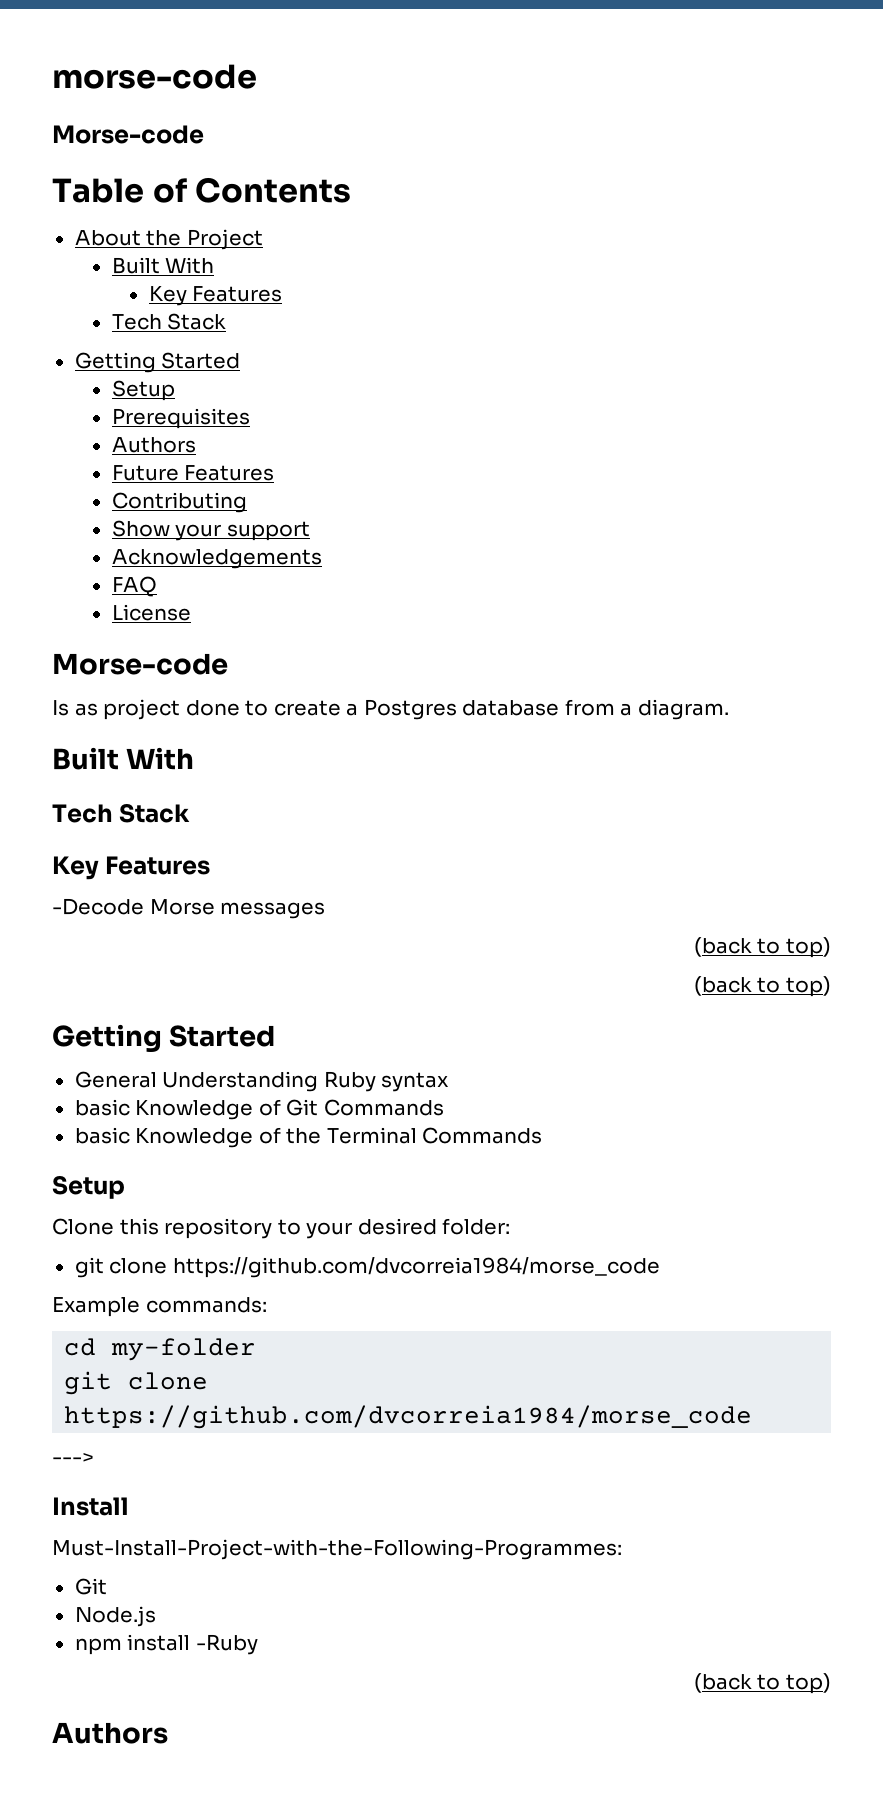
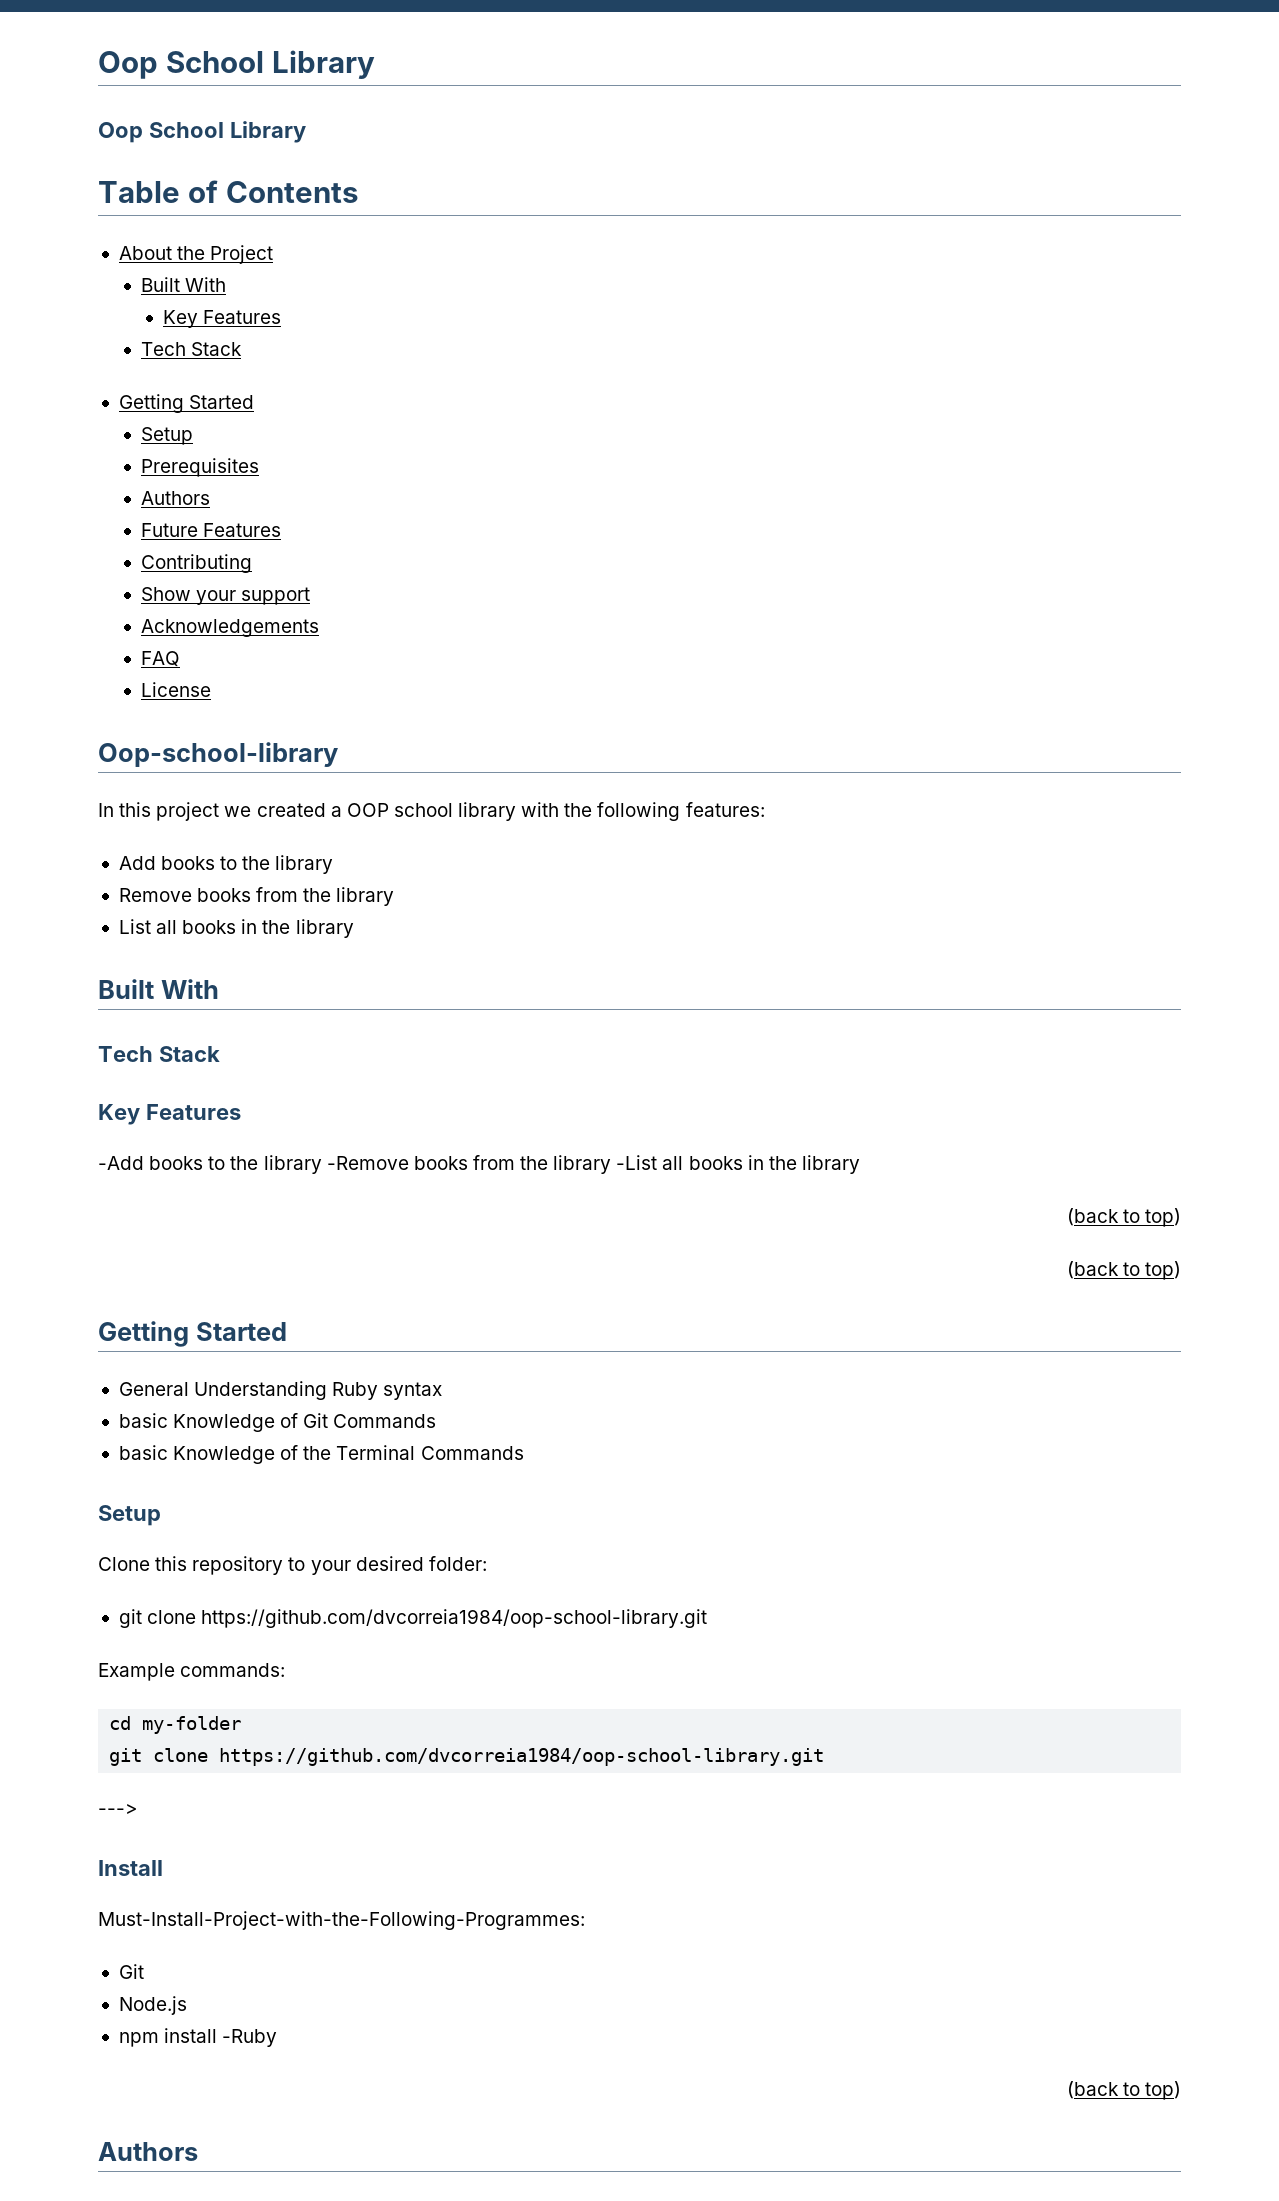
[52,64,257,89] [52,125,204,144] morse-code // Morse-code -> [98,50,375,79] [98,121,306,143] Oop School Library // Oop School Library
[52,653,228,675] [52,699,729,720] Morse-code // Is as project done to create a Postgres database from a diagram. -> [98,742,338,767] [98,802,765,821] [118,855,334,874] [118,887,395,906] [118,919,354,938] Oop-school-library // In this project we created a OOP school library with the following features: // Add books to the library // Remove books from the library // List all books in the library
[52,898,326,919] -Decode Morse messages -> [98,1155,860,1174] -Add books to the library -Remove books from the library -List all books in the library
[172,1257,660,1278] https://github.com/dvcorreia1984/morse_code -> [201,1609,708,1628] https://github.com/dvcorreia1984/oop-school-library.git
[64,1405,753,1429] https://github.com/dvcorreia1984/morse_code -> [219,1748,825,1766] https://github.com/dvcorreia1984/oop-school-library.git

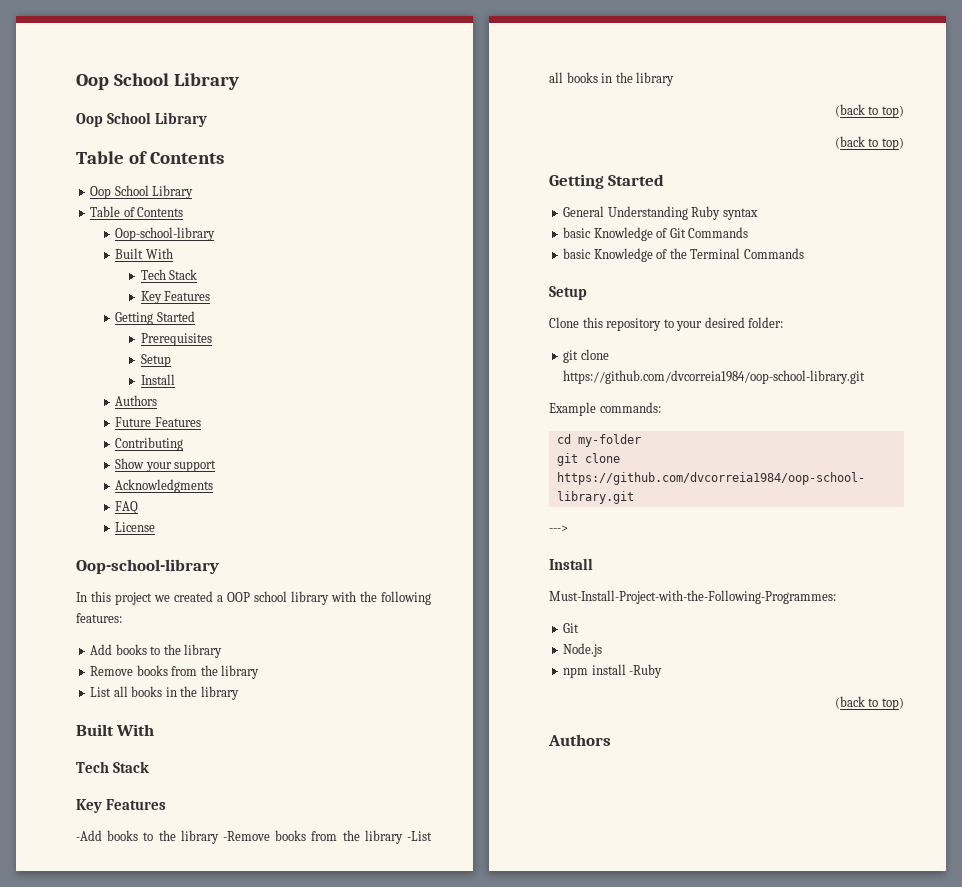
[118,245,274,264] [140,277,227,292] [163,310,282,328] [140,342,243,356] [118,394,255,413] [140,427,193,445] [140,458,259,477] About the Project // Built With // Key Features // Tech Stack // Getting Started // Setup // Prerequisites -> [90,185,194,199] [90,206,184,217] [115,227,216,241] [115,248,173,259] [140,269,198,280] [140,291,211,304] [115,311,195,325] [140,333,212,346] [140,354,171,367] [140,374,175,385] Oop School Library // Table of Contents // Oop-school-library // Built With // Tech Stack // Key Features // Getting Started // Prerequisites // Setup // Install
[140,619,319,637] Acknowledgements -> [115,479,214,493] Acknowledgments

